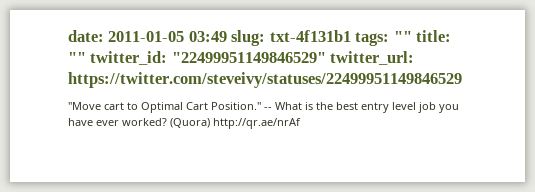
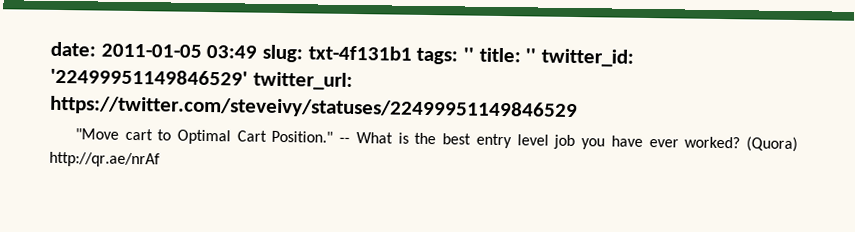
[393,30,452,42] [68,51,326,65] "" title: "" twitter_id: "22499951149846529" -> [463,47,635,67] [50,68,248,86] '' title: '' twitter_id: '22499951149846529'

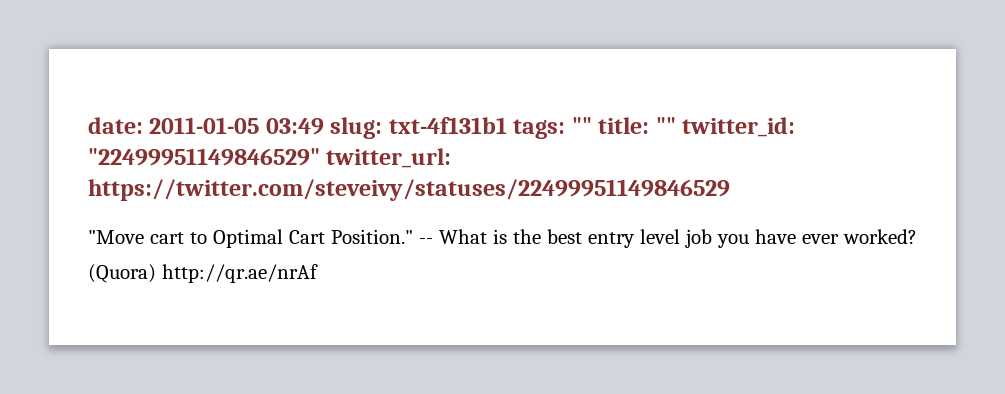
[463,47,635,67] [50,68,248,86] '' title: '' twitter_id: '22499951149846529' -> [571,117,796,137] [88,148,320,166] "" title: "" twitter_id: "22499951149846529"

